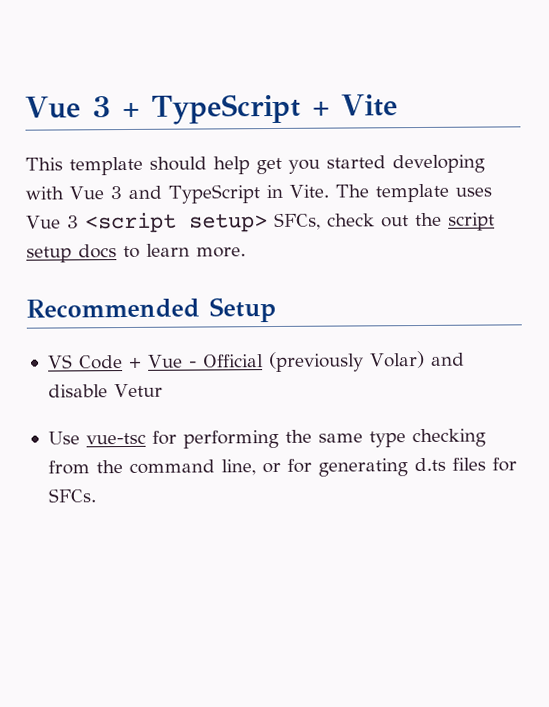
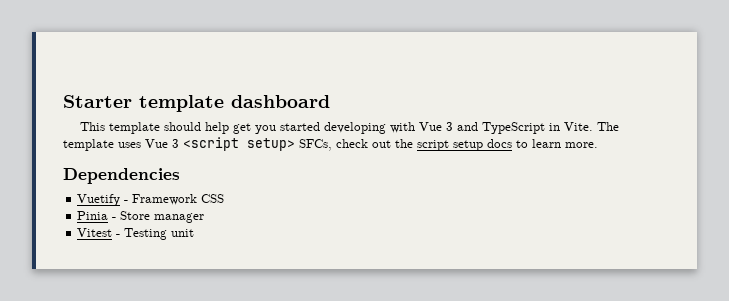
[25,93,398,125] Vue 3 + TypeScript + Vite -> [63,95,330,112] Starter template dashboard
[26,296,276,323] [47,350,465,373] [47,383,163,398] [47,428,486,449] [47,457,517,477] [47,488,97,503] Recommended Setup // VS Code + Vue - Official (previously Volar) and disable Vetur // Use vue-tsc for performing the same type checking from the command line, or for generating d.ts files for SFCs. -> [63,168,180,184] [77,194,225,206] [77,211,205,223] [77,228,195,240] Dependencies // Vuetify - Framework CSS // Pinia - Store manager // Vitest - Testing unit

